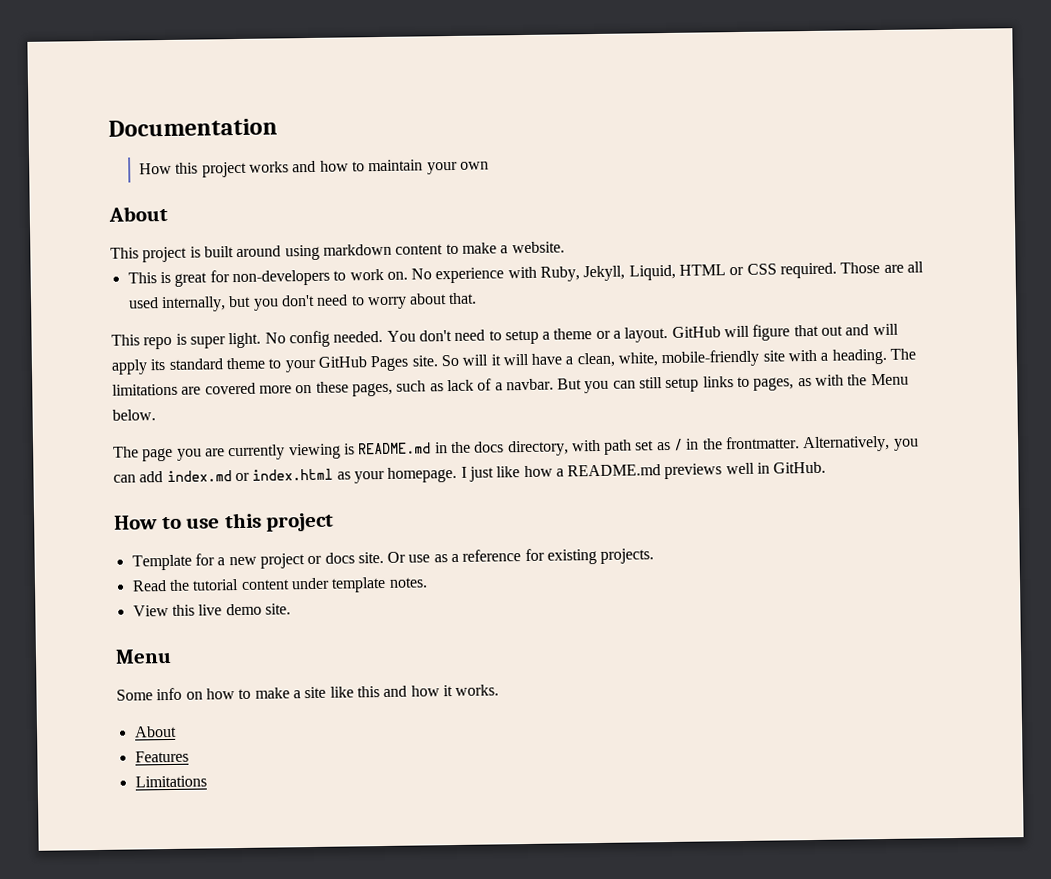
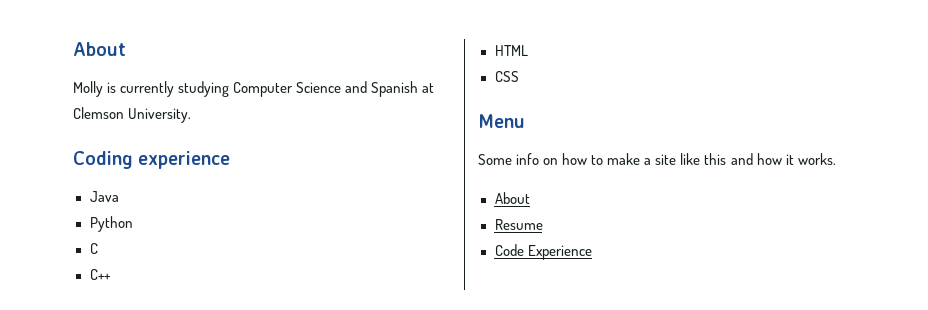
[108,118,278,137] [139,159,489,178] [108,205,168,222] [110,241,565,263] [127,264,676,287] Documentation // How this project works and how to maintain your own // About // This project is built around using markdown content to make a website. // This is great for non-developers to work on. No experience with Ruby, Jekyll, Liquid, -> [73,42,126,56] [73,81,435,97] [73,107,192,123] [73,151,231,169] [89,191,119,202] [89,216,133,232] [89,243,98,254] [89,269,111,280] About // Molly is currently studying Computer Science and Spanish at Clemson University. // Coding experience // Java // Python // C // C++ //
[729,266,745,276] or -> (528, 50) //
[780,261,925,279] [127,292,478,313] [111,323,899,350] [111,348,917,375] [112,373,909,397] [112,409,156,421] [113,435,919,462] [113,461,827,484] [114,512,335,532] [131,548,655,571] [131,576,428,593] [132,603,291,617] required. Those are all used internally, but you don't need to worry about that. // This repo is super light. No config needed. You don't need to setup a theme or a layout. GitHub will figure that out and will apply its standard theme to your GitHub Pages site. So will it will have a clean, white, mobile-friendly site with a heading. The limitations are covered more on these pages, such as lack of a navbar. But you can still setup links to pages, as with the Menu below. // The page you are currently viewing is README.md in the docs directory, with path set as / in the frontmatter. Alternatively, you can add index.md or index.html as your homepage. I just like how a README.md previews well in GitHub. // How to use this project // Template for a new project or docs site. Or use as a reference for existing projects. // Read the tutorial content under template notes. // View this live demo site. -> (519, 76) none
[134,750,189,763] [134,775,207,788] Features // Limitations -> [494,219,543,230] [494,244,592,260] Resume // Code Experience

